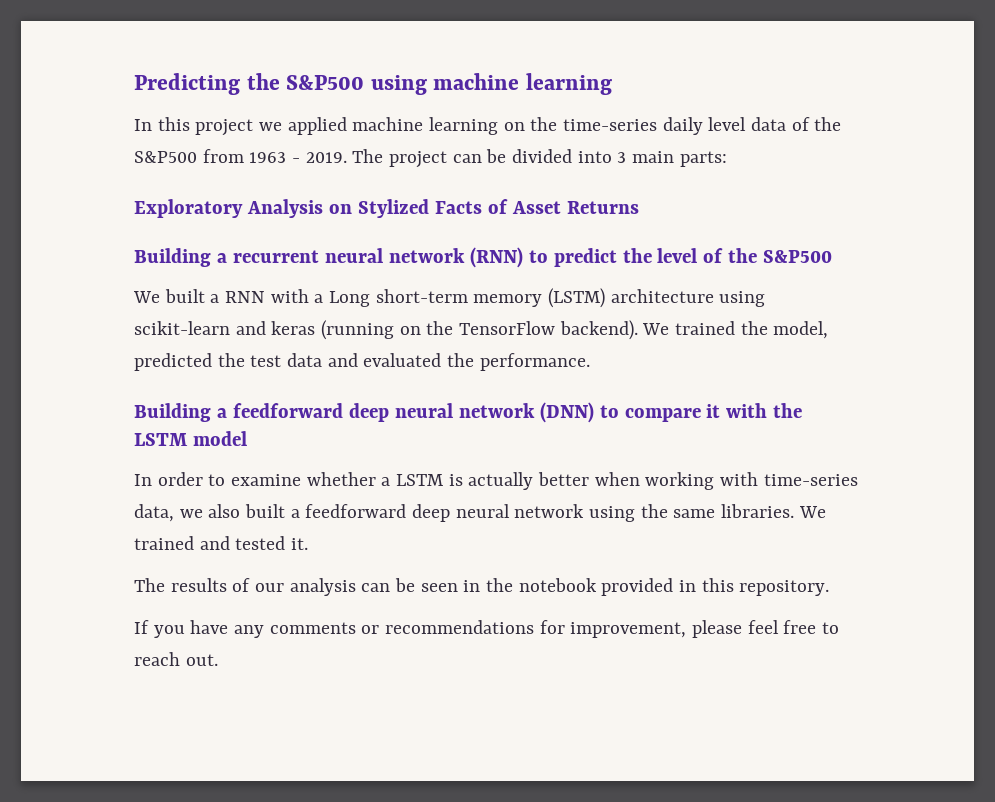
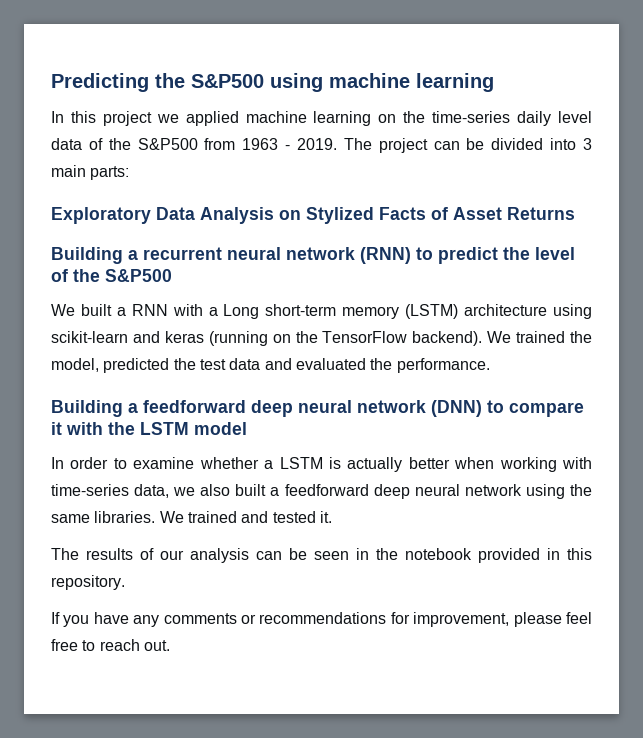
(243, 208) none -> [156,207,195,220] Data

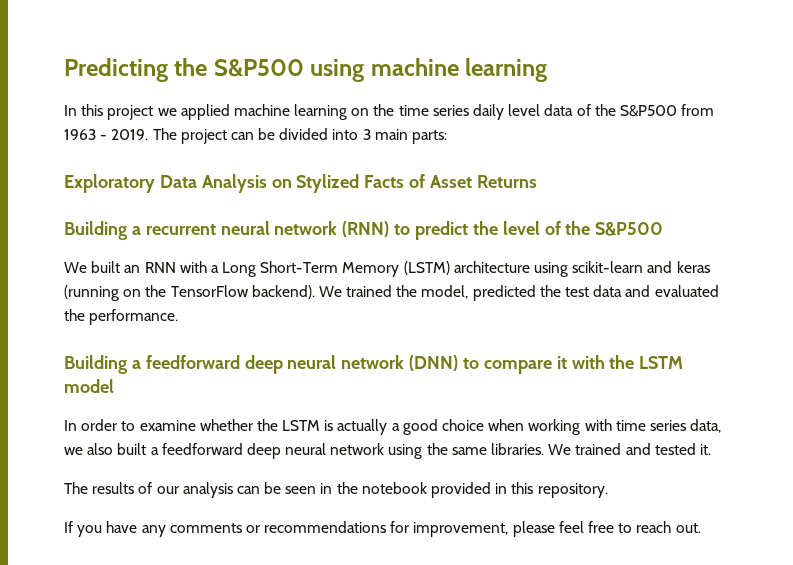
[432,111,511,123] time-series -> [398,105,469,116] time series
[116,307,126,316] a -> [124,265,141,273] an
[265,304,400,319] short-term memory -> [260,261,400,277] Short-Term Memory
[264,460,274,469] a -> [256,419,278,431] the
[408,457,450,469] better -> [391,419,485,435] a good choice
[51,484,129,496] time-series -> [615,420,686,431] time series

